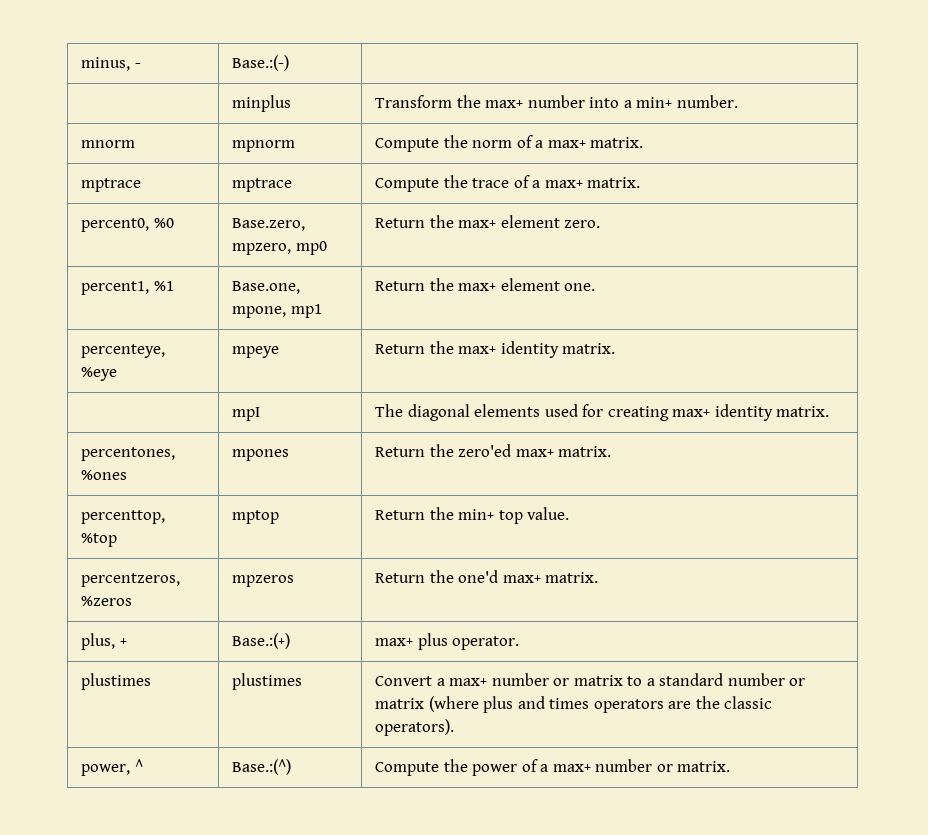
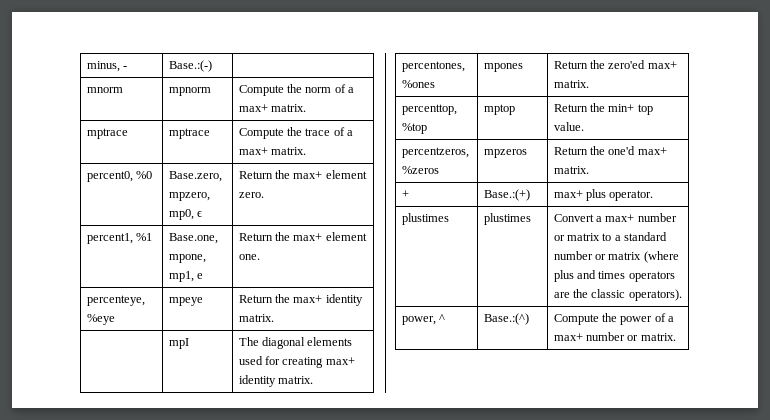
[232,95,292,112] [375,95,738,108] // | minplus | Transform the max+ number into a min+ number. -> (212, 66) none
[295,241,327,255] mp0 -> [168,209,202,220] mp0, ϵ
[290,304,322,318] mp1 -> [168,271,203,282] mp1, e
[81,633,116,650] plus, -> (589, 170) none

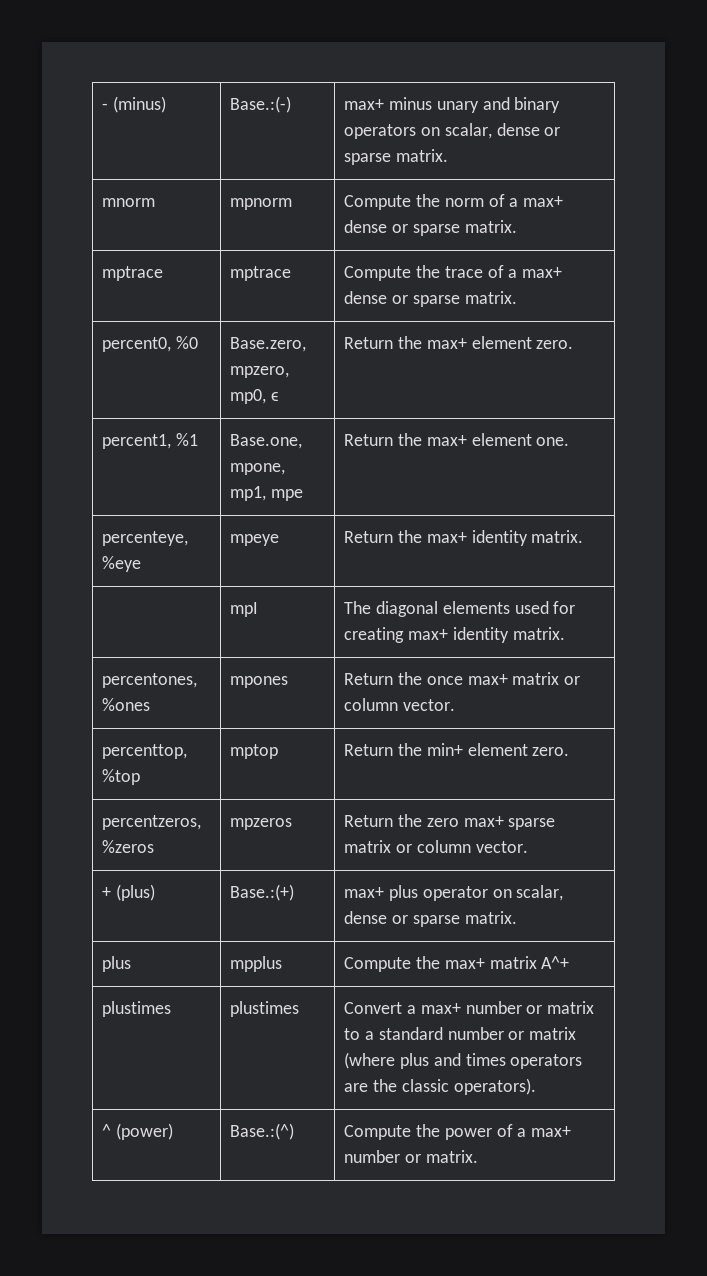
[86,61,120,72] minus, -> (102, 106) none
(127, 67) none -> [113,96,167,113] (minus)
(212, 66) none -> [344,97,561,113] [344,123,561,139] [344,149,449,165] max+ minus unary and binary operators on scalar, dense or sparse matrix.
(268, 108) none -> [344,220,460,236] dense or sparse
(268, 151) none -> [344,291,460,307] dense or sparse
[196,273,203,279] e -> [271,489,304,501] mpe
[608,60,677,69] [553,80,589,88] zero'ed max+ matrix. -> [426,672,581,685] [344,698,456,711] once max+ matrix or column vector.
[637,104,653,115] [553,122,584,131] top value. -> [467,743,570,756] element zero.
[608,146,667,155] [553,166,589,174] one'd max+ matrix. -> [426,816,556,830] [344,840,528,853] zero max+ sparse matrix or column vector.
(409, 194) none -> [116,884,156,901] (plus)
[609,190,654,201] operator. -> [422,885,564,901] [344,911,517,927] [102,956,132,972] [230,956,283,972] [344,956,570,972] operator on scalar, dense or sparse matrix. // plus | mpplus | Compute the max+ matrix A^+
[401,316,436,325] power, -> (536, 1086) none
(445, 318) none -> [116,1123,174,1140] (power)

